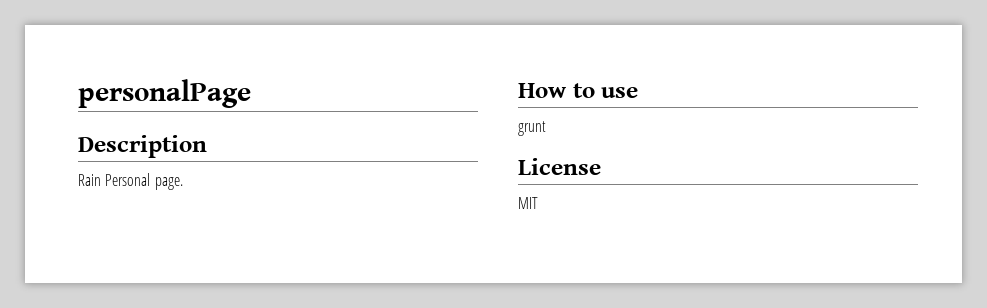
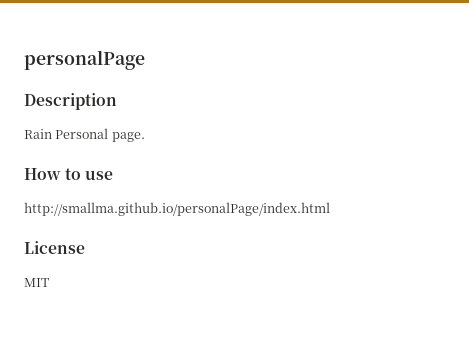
[518,121,546,136] grunt -> [24,202,330,216] http://smallma.github.io/personalPage/index.html

